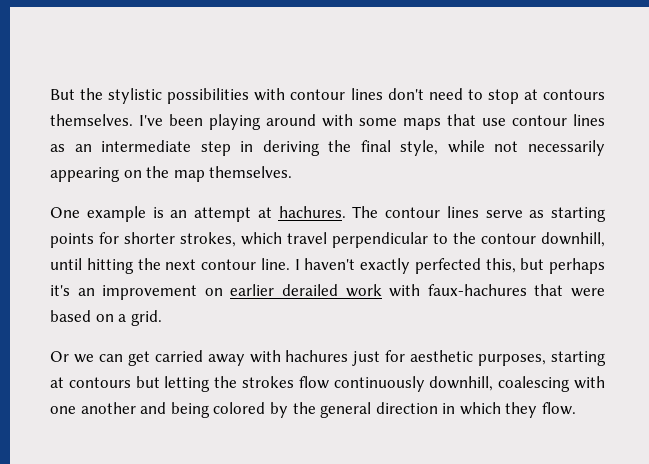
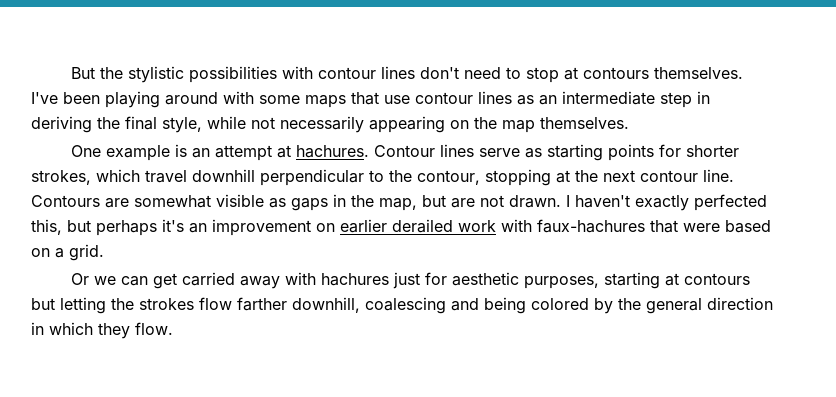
[352,206,440,218] The contour -> [374,145,436,157] Contour
(327, 238) none -> [192,169,255,182] downhill
[481,232,605,247] [50,258,290,274] contour downhill, until hitting the next contour line. -> [417,169,734,186] [31,194,561,211] contour, stopping at the next contour line. Contours are somewhat visible as gaps in the map, but are not drawn.
[333,376,425,392] continuously -> [237,297,287,311] farther
[574,376,605,389] [50,402,136,414] with one another -> (446, 305) none

